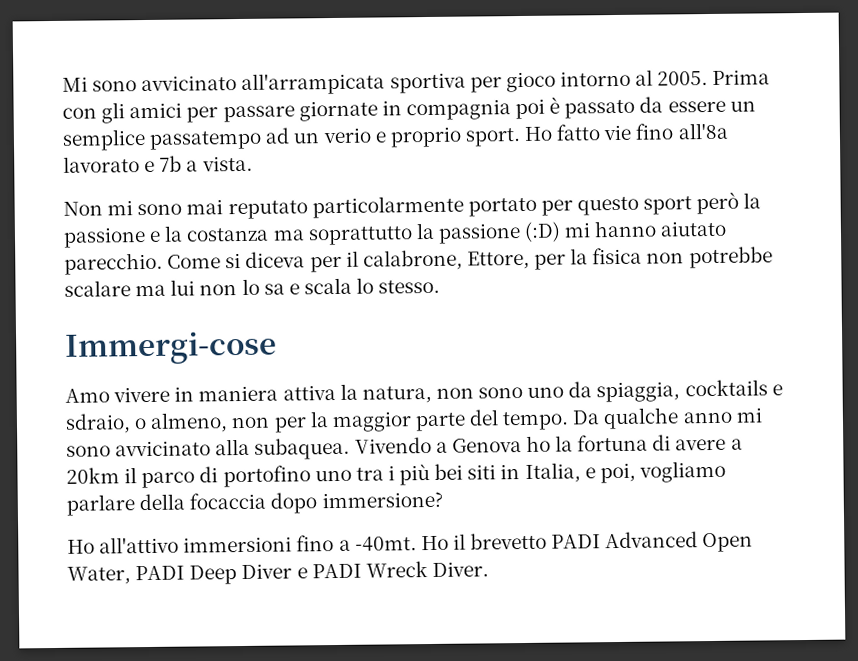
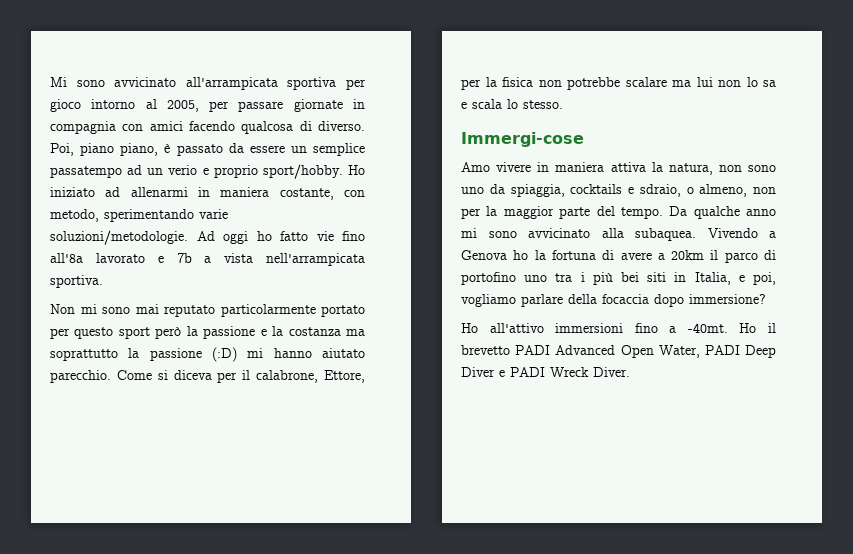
[657,69,771,86] [62,102,183,124] 2005. Prima con gli amici -> [166,100,199,112] 2005,
[515,98,546,120] poi -> [122,121,365,134] [50,143,159,156] con amici facendo qualcosa di diverso. Poi, piano piano,
[464,126,553,147] sport. Ho -> [262,164,365,179] [50,187,365,200] [50,209,228,222] [50,230,272,245] sport/hobby. Ho iniziato ad allenarmi in maniera costante, con metodo, sperimentando varie soluzioni/metodologie. Ad oggi ho
[201,155,253,172] vista. -> [224,253,365,266] [50,275,103,288] vista nell'arrampicata sportiva.

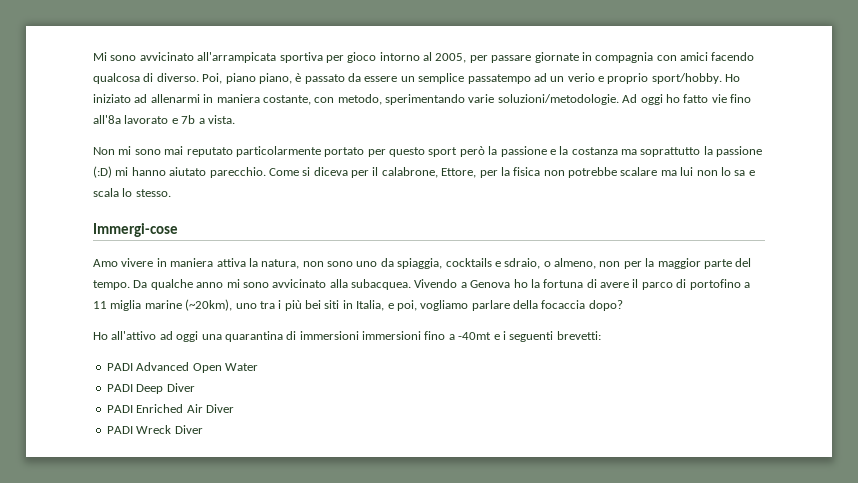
[224,253,365,266] [50,275,103,288] vista nell'arrampicata sportiva. -> [207,115,235,124] vista.
[635,228,696,241] subaquea. -> [351,279,411,290] subacquea.
[657,250,705,260] a 20km -> (629, 285) none
(516, 278) none -> [743,282,750,288] [93,299,233,311] a 11 miglia marine (~20km),
[654,294,766,307] dopo immersione? -> [588,300,623,311] dopo?
[555,323,776,333] [461,345,510,355] immersioni fino a -40mt. Ho il brevetto -> [159,331,601,342] ad oggi una quarantina di immersioni immersioni fino a -40mt e i seguenti brevetti: //
[658,345,700,358] Water, -> [224,363,258,371] Water //
[499,370,505,377] e -> [106,404,234,413] // PADI Enriched Air Diver //
[593,367,630,377] Diver. -> [174,425,203,434] Diver

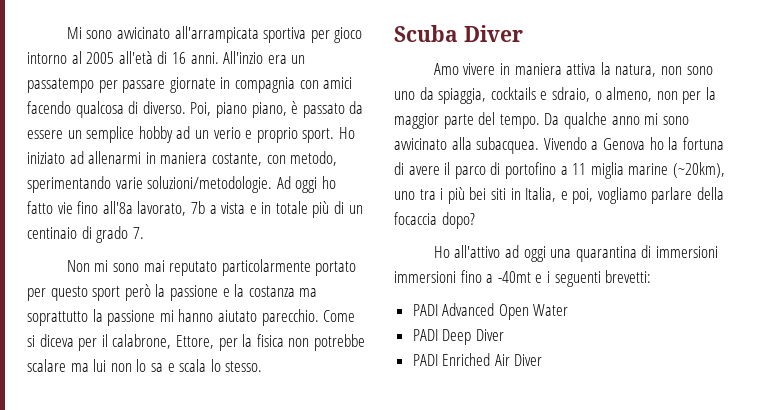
[435,53,467,63] 2005, -> [86,51,306,64] [27,78,94,93] 2005 all'età di 16 anni. All'inzio era un passatempo
[467,74,531,84] passatempo -> [138,126,173,143] hobby
[651,73,722,84] sport/hobby. -> [302,128,335,143] sport.
[124,115,235,124] lavorato e 7b a vista. -> [137,201,363,218] [27,226,144,243] lavorato, 7b a vista e in totale più di un centinaio di grado 7.
[93,166,112,178] (:D) -> (156, 318) none
[93,223,178,237] Immergi-cose -> [394,25,523,42] Scuba Diver
[106,425,203,434] // PADI Wreck Diver -> (543, 360) none

